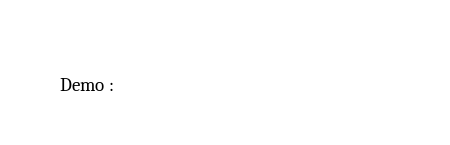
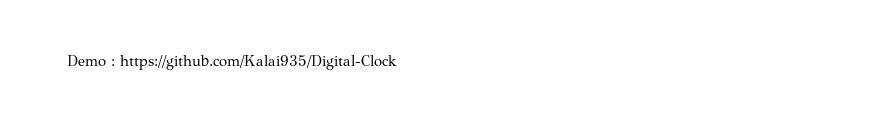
(115, 86) none -> [120,55,397,70] https://github.com/Kalai935/Digital-Clock

